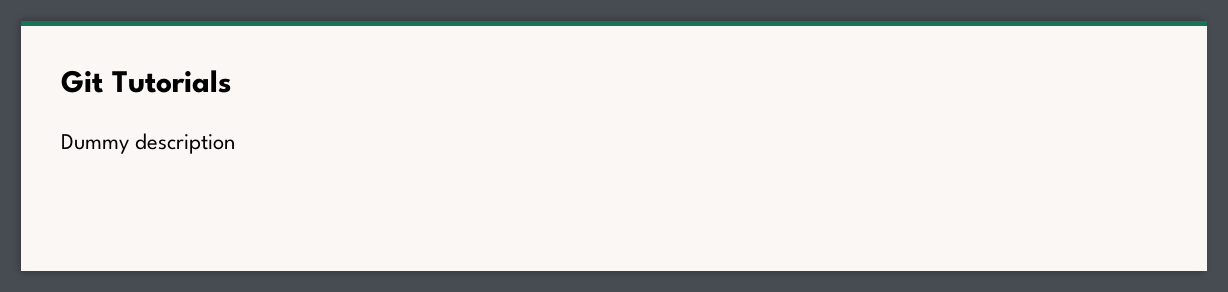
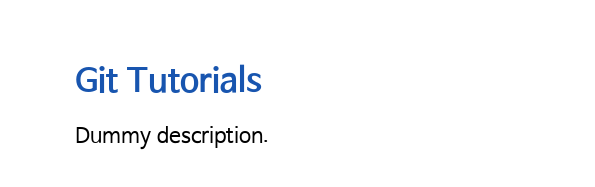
[135,133,236,154] description -> [156,126,269,148] description.

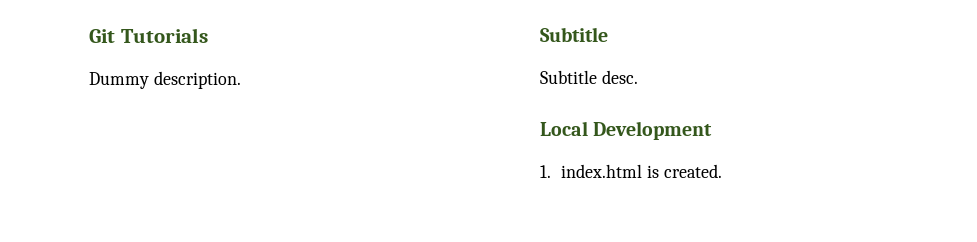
(269, 137) none -> [540,27,608,42] [540,70,638,84] [540,121,713,140] [540,164,722,178] // Subtitle // Subtitle desc. // Local Development // 1. index.html is created.

